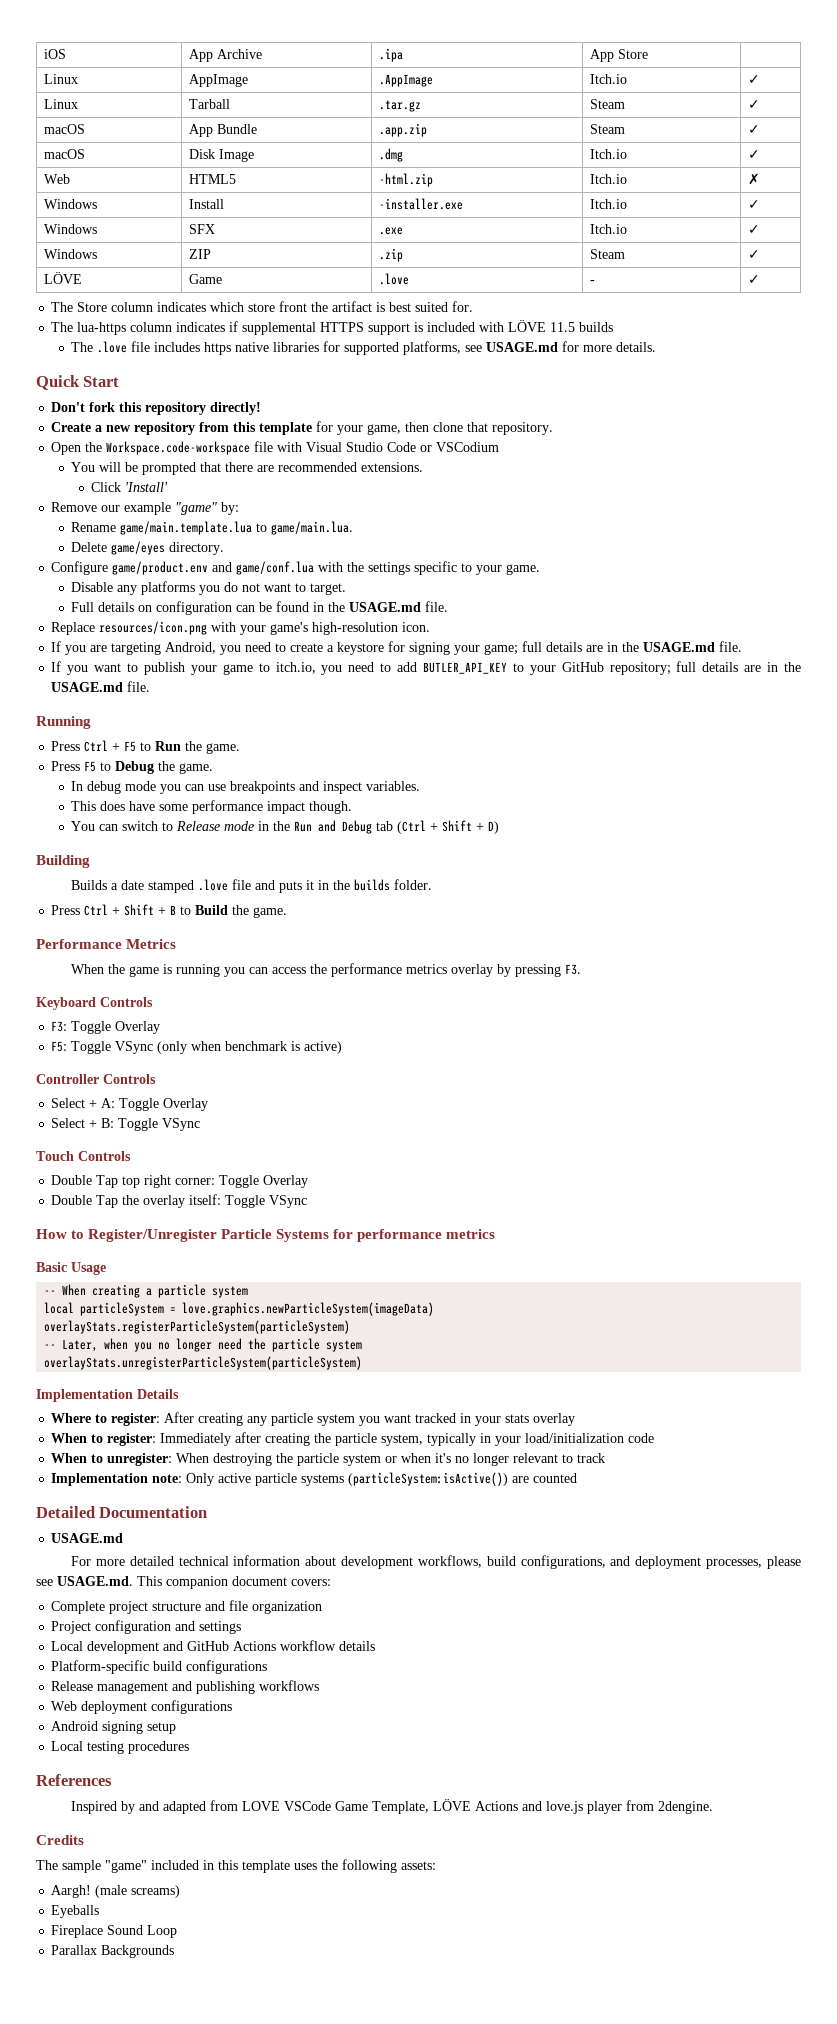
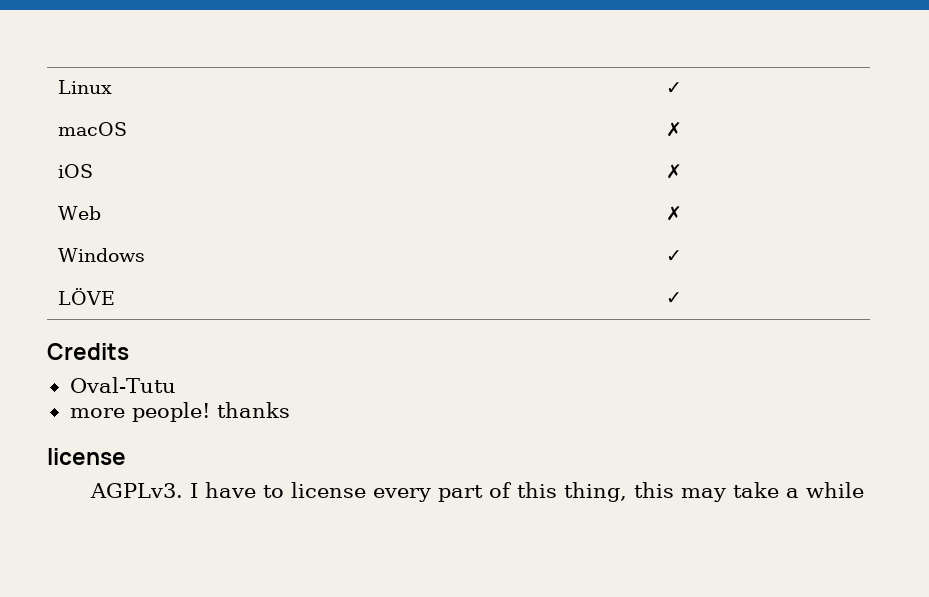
[43,49,66,59] [188,49,262,62] [378,48,403,62] [589,49,648,62] [43,74,78,84] [188,74,248,87] [378,74,433,87] [589,74,627,84] [747,75,760,84] [43,99,78,109] [188,99,230,109] [378,100,421,112] [589,99,625,109] [747,100,760,109] [43,124,85,134] [188,124,257,137] [378,123,427,137] [589,124,625,134] [747,125,760,134] [43,149,85,159] [188,149,254,162] [378,148,403,162] [589,149,627,159] [747,150,760,159] [43,174,70,184] [188,174,236,184] [378,173,433,187] [589,174,627,184] [747,173,760,185] [43,199,97,209] [188,199,224,209] [378,198,463,210] [589,199,627,209] [747,200,760,209] [43,224,97,234] [188,224,215,234] [378,227,403,235] [589,224,627,234] [747,225,760,234] [43,249,97,259] [188,249,211,259] [378,248,403,262] [589,249,625,259] [747,250,760,259] [43,272,82,284] [188,274,222,284] [378,273,409,285] [589,280,595,284] [747,275,760,284] [51,301,474,312] [51,320,614,335] [71,341,657,355] [36,375,120,390] [51,402,262,415] [51,421,554,435] [51,441,500,455] [71,462,424,475] [91,482,169,492] [51,502,240,515] [71,521,354,535] [71,541,225,555] [51,561,541,575] [71,581,347,595] [71,601,449,615] [51,621,431,635] [51,641,743,655] [51,661,801,675] [51,681,151,692] [36,716,91,729] [51,740,241,754] [51,761,214,774] [71,781,421,794] [71,800,353,814] [71,820,500,834] [36,855,90,868] [71,879,433,893] [51,904,288,918] [36,939,177,949] [71,963,582,977] [36,997,153,1010] [51,1021,161,1034] [51,1041,343,1054] [36,1074,156,1084] [51,1098,209,1111] [51,1118,201,1131] [36,1151,131,1161] [51,1175,309,1188] [51,1194,308,1208] [36,1229,496,1242] [36,1262,106,1275] [44,1284,249,1298] [44,1302,435,1316] [44,1320,351,1334] [44,1338,363,1352] [44,1356,363,1370] [36,1389,179,1402] [51,1412,576,1426] [51,1432,655,1446] [51,1453,606,1466] [51,1472,578,1486] [36,1506,208,1518] [51,1533,124,1543] [71,1555,802,1569] [36,1576,331,1589] [51,1600,323,1614] [51,1620,242,1634] [51,1640,376,1654] [51,1660,268,1674] [51,1680,320,1694] [51,1700,233,1714] [51,1721,177,1734] [51,1741,190,1754] [36,1774,112,1786] [71,1799,714,1814] [36,1835,84,1845] [36,1859,436,1873] [51,1885,181,1898] [51,1905,100,1918] [51,1925,178,1938] [51,1945,175,1958] iOS | App Archive | .ipa | App Store | // Linux | AppImage | .AppImage | Itch.io | ✓ // Linux | Tarball | .tar.gz | Steam | ✓ // macOS | App Bundle | .app.zip | Steam | ✓ // macOS | Disk Image | .dmg | Itch.io | ✓ // Web | HTML5 | -html.zip | Itch.io | ✗ // Windows | Install | -installer.exe | Itch.io | ✓ // Windows | SFX | .exe | Itch.io | ✓ // Windows | ZIP | .zip | Steam | ✓ // LÖVE | Game | .love | - | ✓ // The Store column indicates which store front the artifact is best suited for. // The lua-https column indicates if supplemental HTTPS support is included with LÖVE 11.5 builds // The .love file includes https native libraries for supported platforms, see USAGE.md for more details. // Quick Start // Don't fork this repository directly! // Create a new repository from this template for your game, then clone that repository. // Open the Workspace.code-workspace file with Visual Studio Code or VSCodium // You will be prompted that there are recommended extensions. // Click 'Install' // Remove our example "game" by: // Rename game/main.template.lua to game/main.lua. // Delete game/eyes directory. // Configure game/product.env and game/conf.lua with the settings specific to your game. // Disable any platforms you do not want to target. // Full details on configuration can be found in the USAGE.md file. // Replace resources/icon.png with your game's high-resolution icon. // If you are targeting Android, you need to create a keystore for signing your game; full details are in the USAGE.md file. // If you want to publish your game to itch.io, you need to add BUTLER_API_KEY to your GitHub repository; full details are in the USAGE.md file. // Running // Press Ctrl + F5 to Run the game. // Press F5 to Debug the game. // In debug mode you can use breakpoints and inspect variables. // This does have some performance impact though. // You can switch to Release mode in the Run and Debug tab (Ctrl + Shift + D) // Building // Builds a date stamped .love file and puts it in the builds folder. // Press Ctrl + Shift + B to Build the game. // Performance Metrics // When the game is running you can access the performance metrics overlay by pressing F3. // Keyboard Controls // F3: Toggle Overlay // F5: Toggle VSync (only when benchmark is active) // Controller Controls // Select + A: Toggle Overlay // Select + B: Toggle VSync // Touch Controls // Double Tap top right corner: Toggle Overlay // Double Tap the overlay itself: Toggle VSync // How to Register/Unregister Particle Systems for performance metrics // Basic Usage // -- When creating a particle system // local particleSystem = love.graphics.newParticleSystem(imageData) // overlayStats.registerParticleSystem(particleSystem) // -- Later, when you no longer need the particle system // overlayStats.unregisterParticleSystem(particleSystem) // Implementation Details // Where to register: After creating any particle system you want tracked in your stats overlay // When to register: Immediately after creating the particle system, typically in your load/initialization code // When to unregister: When destroying the particle system or when it's no longer relevant to track // Implementation note: Only active particle systems (particleSystem:isActive()) are counted // Detailed Documentation // USAGE.md // For more detailed technical information about development workflows, build configurations, and deployment processes, please see USAGE.md. This companion document covers: // Complete project structure and file organization // Project configuration and settings // Local development and GitHub Actions workflow details // Platform-specific build configurations // Release management and publishing workflows // Web deployment configurations // Android signing setup // Local testing procedures // References // Inspired by and adapted from LOVE VSCode Game Template, LÖVE Actions and love.js player from 2dengine. // Credits // The sample "game" included in this template uses the following assets: // Aargh! (male screams) // Eyeballs // Fireplace Sound Loop // Parallax Backgrounds -> [57,80,112,94] [665,82,682,94] [57,122,127,136] [665,122,682,137] [57,164,93,178] [665,164,682,179] [57,206,101,220] [665,206,682,221] [57,248,145,262] [665,250,682,262] [57,288,115,305] [665,292,682,304] [47,343,129,360] [69,377,176,393] [69,402,290,422] [47,448,126,465] [89,482,864,502] Linux | ✓ // macOS | ✗ // iOS | ✗ // Web | ✗ // Windows | ✓ // LÖVE | ✓ // Credits // Oval-Tutu // more people! thanks // license // AGPLv3. I have to license every part of this thing, this may take a while

